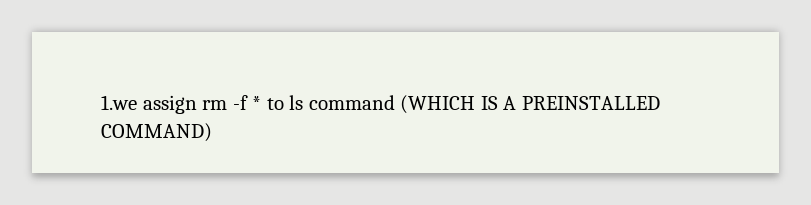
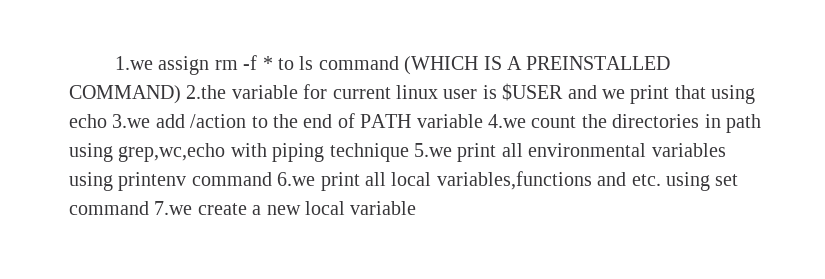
(212, 132) none -> [186,83,756,104] [69,113,761,133] [69,143,726,162] [69,171,739,191] [69,201,417,215] 2.the variable for current linux user is $USER and we print that using echo 3.we add /action to the end of PATH variable 4.we count the directories in path using grep,wc,echo with piping technique 5.we print all environmental variables using printenv command 6.we print all local variables,functions and etc. using set command 7.we create a new local variable

